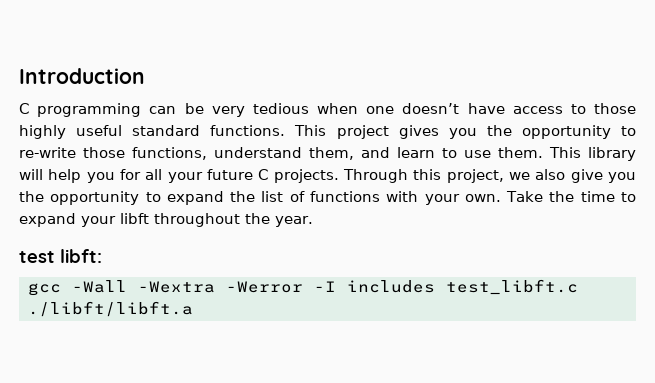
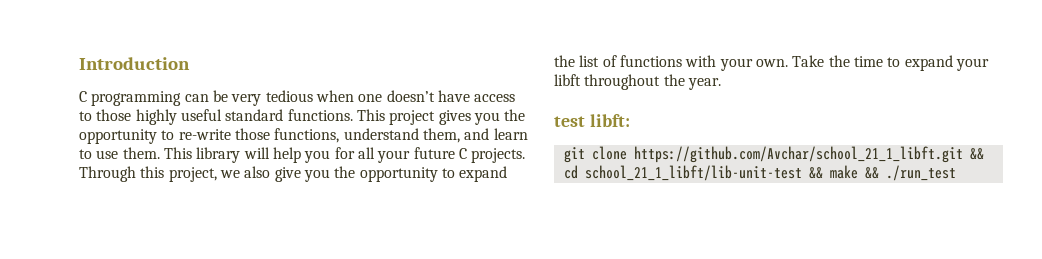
[27,279,578,296] [27,301,193,317] gcc -Wall -Wextra -Werror -I includes test_libft.c ./libft/libft.a -> [563,146,984,163] [563,165,956,181] git clone https://github.com/Avchar/school_21_1_libft.git && cd school_21_1_libft/lib-unit-test && make && ./run_test

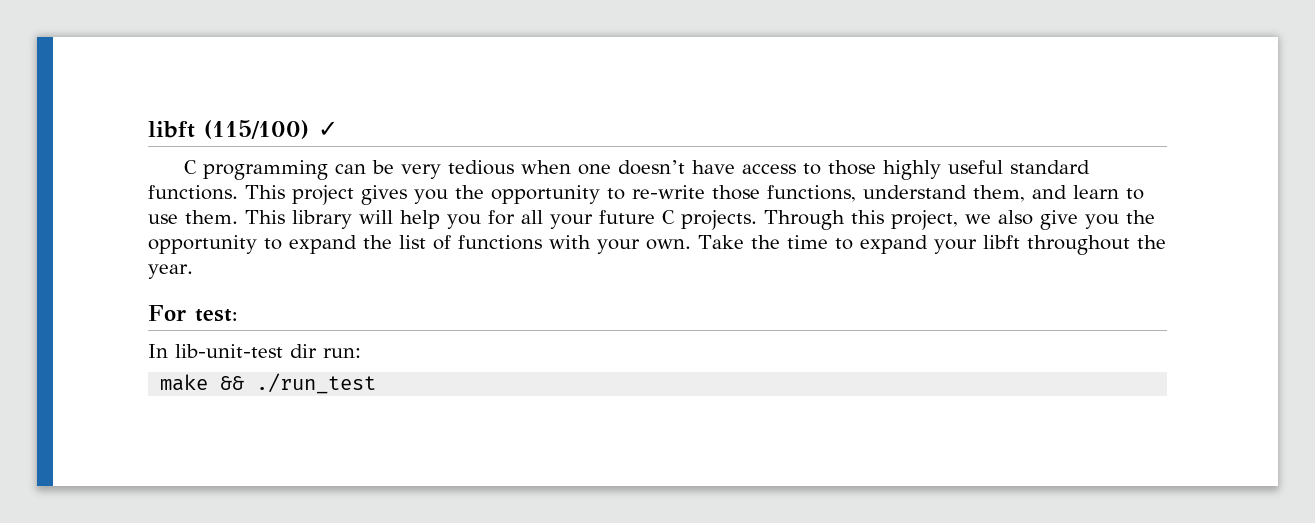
[79,57,190,70] Introduction -> [148,120,338,139] libft (115/100) ✓
[554,114,630,127] [563,146,984,163] [563,165,823,181] test libft: // git clone https://github.com/Avchar/school_21_1_libft.git && cd school_21_1_libft/lib-unit-test && -> [148,305,238,322] [148,344,361,358] For test: // In lib-unit-test dir run: //

